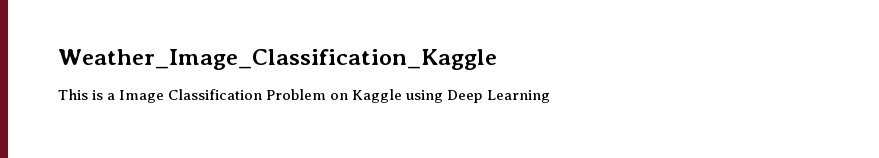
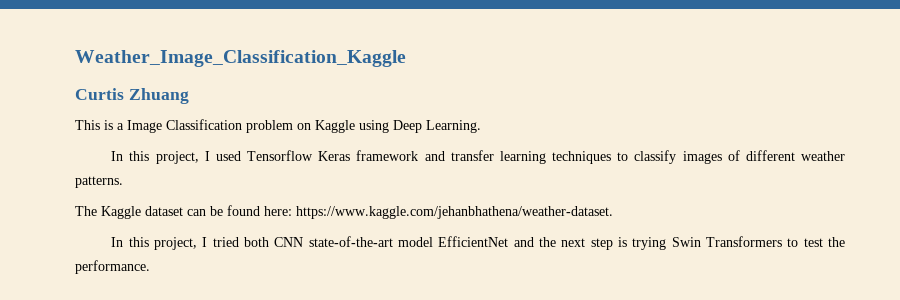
(497, 59) none -> [75,88,189,104] // Curtis Zhuang
[266,89,327,100] Problem -> [246,120,293,133] problem
[486,90,550,103] Learning -> [426,120,481,133] [111,150,845,164] [75,176,123,188] [75,205,613,219] [111,236,846,250] [75,260,150,274] Learning. // In this project, I used Tensorflow Keras framework and transfer learning techniques to classify images of different weather patterns. // The Kaggle dataset can be found here: https://www.kaggle.com/jehanbhathena/weather-dataset. // In this project, I tried both CNN state-of-the-art model EfficientNet and the next step is trying Swin Transformers to test the performance.

